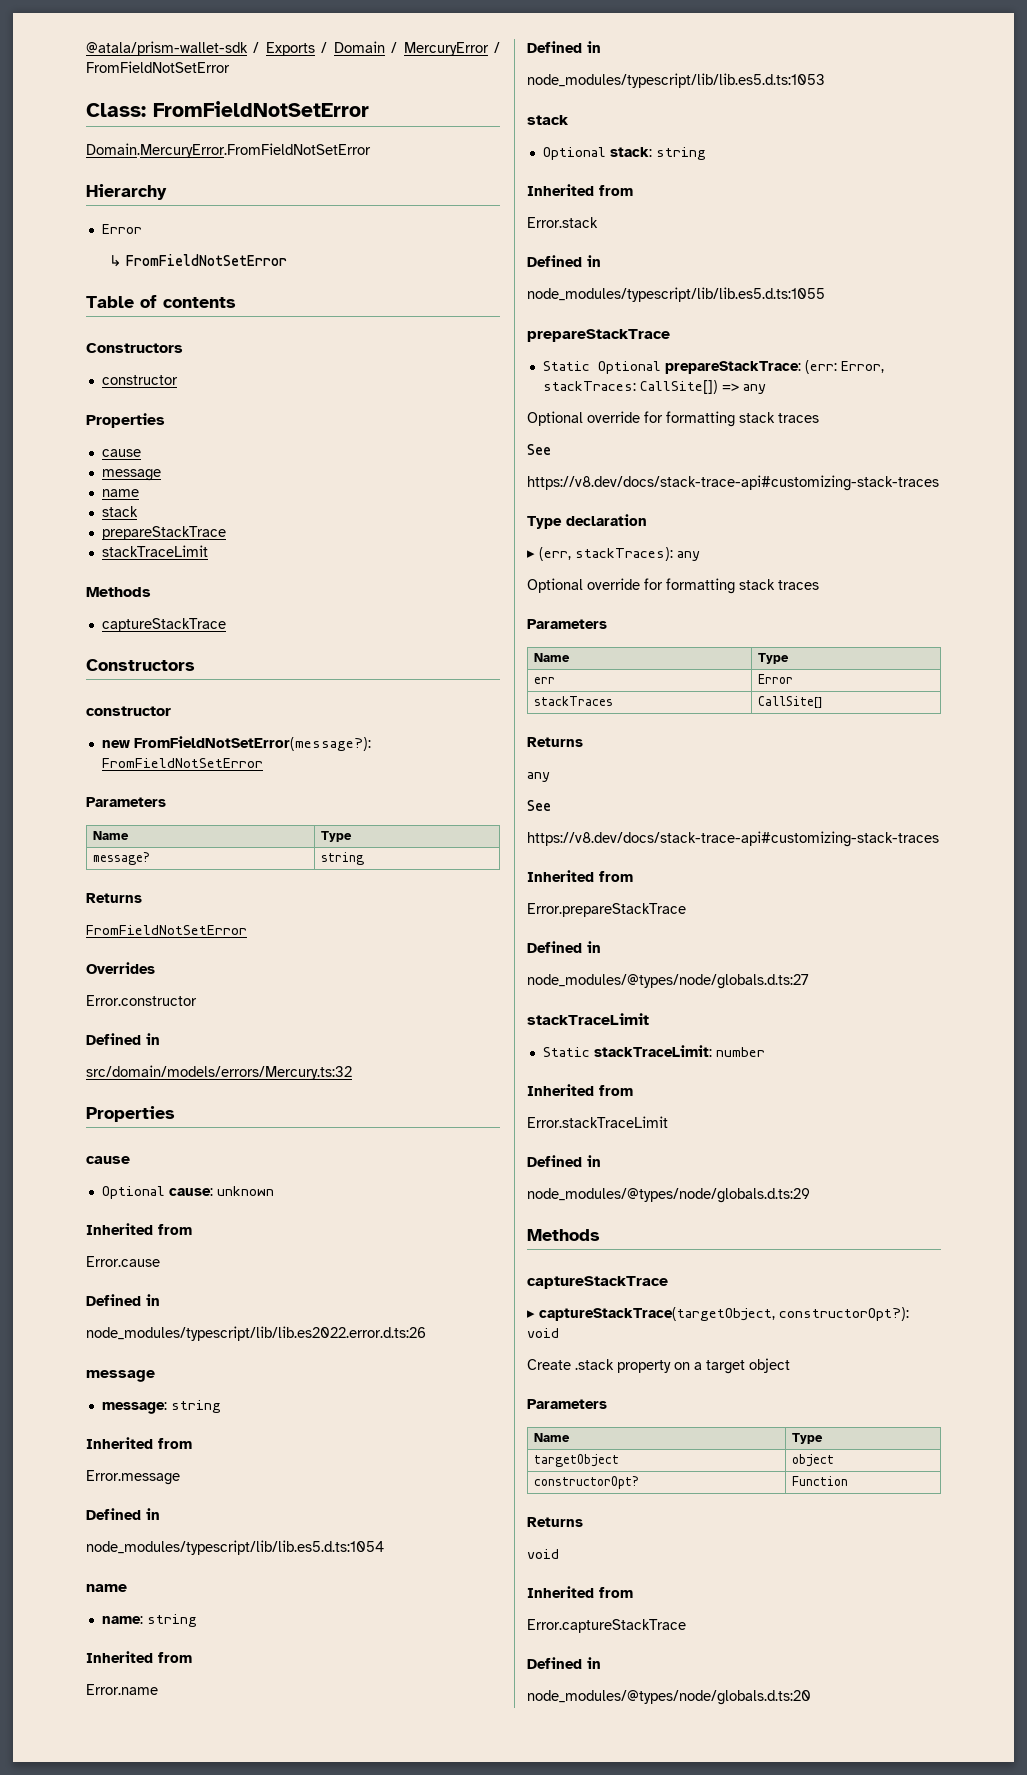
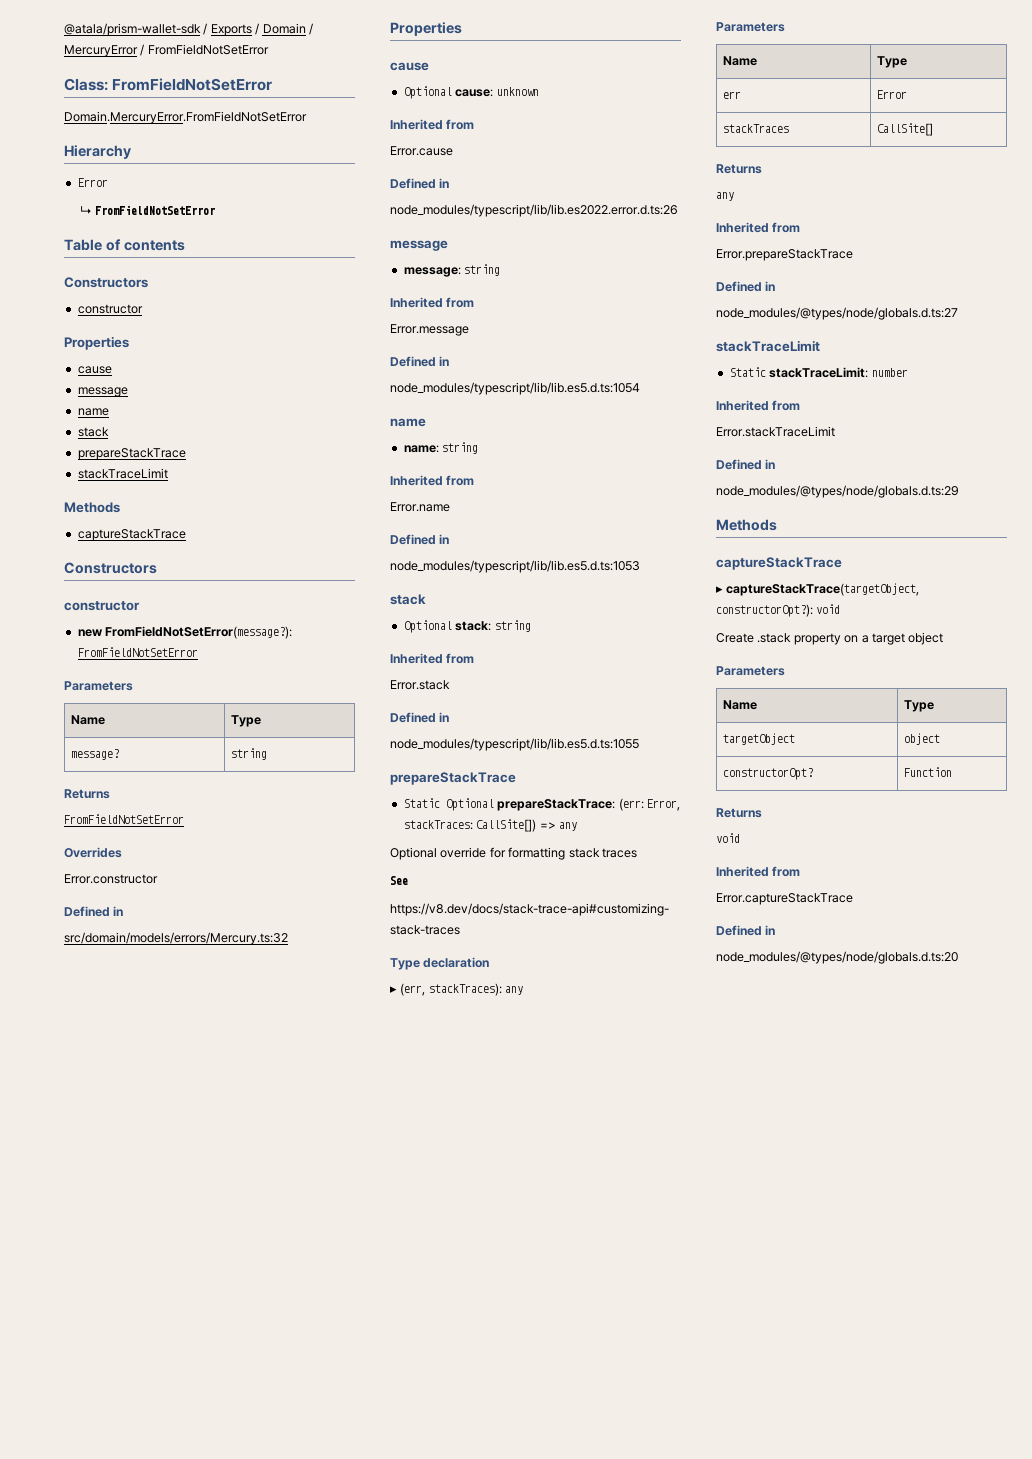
[527,578,819,594] // Optional override for formatting stack traces -> (524, 990) none
[527,800,551,811] [527,831,939,847] // See // https://v8.dev/docs/stack-trace-api#customizing-stack-traces -> (734, 196) none

